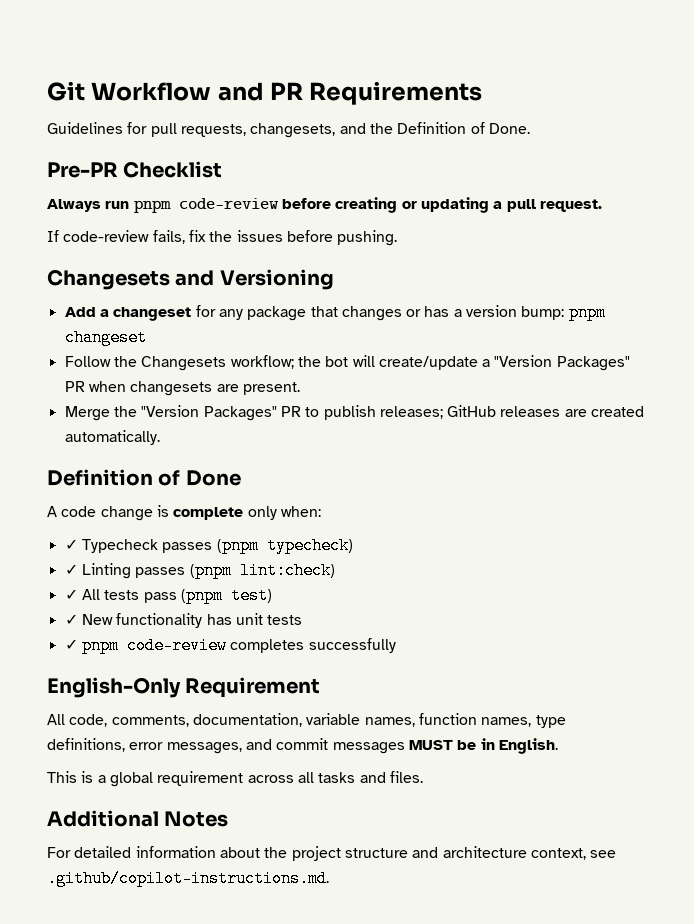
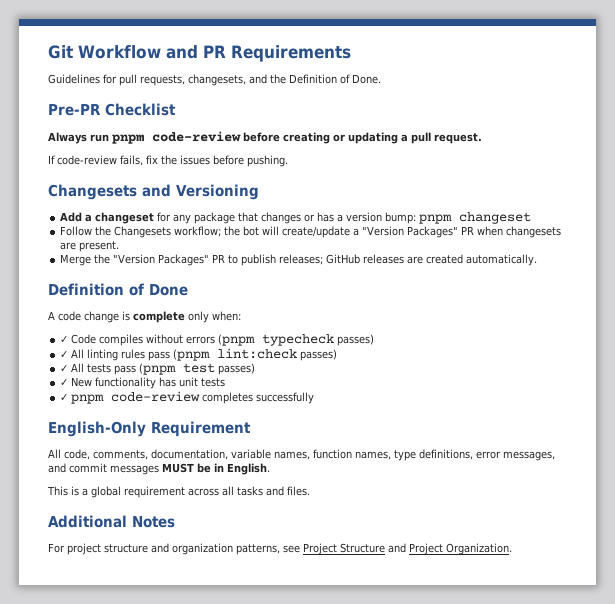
[81,537,353,554] [64,562,335,579] Typecheck passes (pnpm typecheck) // ✓ Linting passes (pnpm lint:check) -> [71,334,375,346] [60,348,338,361] Code compiles without errors (pnpm typecheck passes) // ✓ All linting rules pass (pnpm lint:check passes)
[230,587,272,604] test) -> [183,363,256,375] test passes)
[74,846,617,861] [47,870,329,887] detailed information about the project structure and architecture context, see .github/copilot-instructions.md. -> [67,543,512,555] project structure and organization patterns, see Project Structure and Project Organization.

